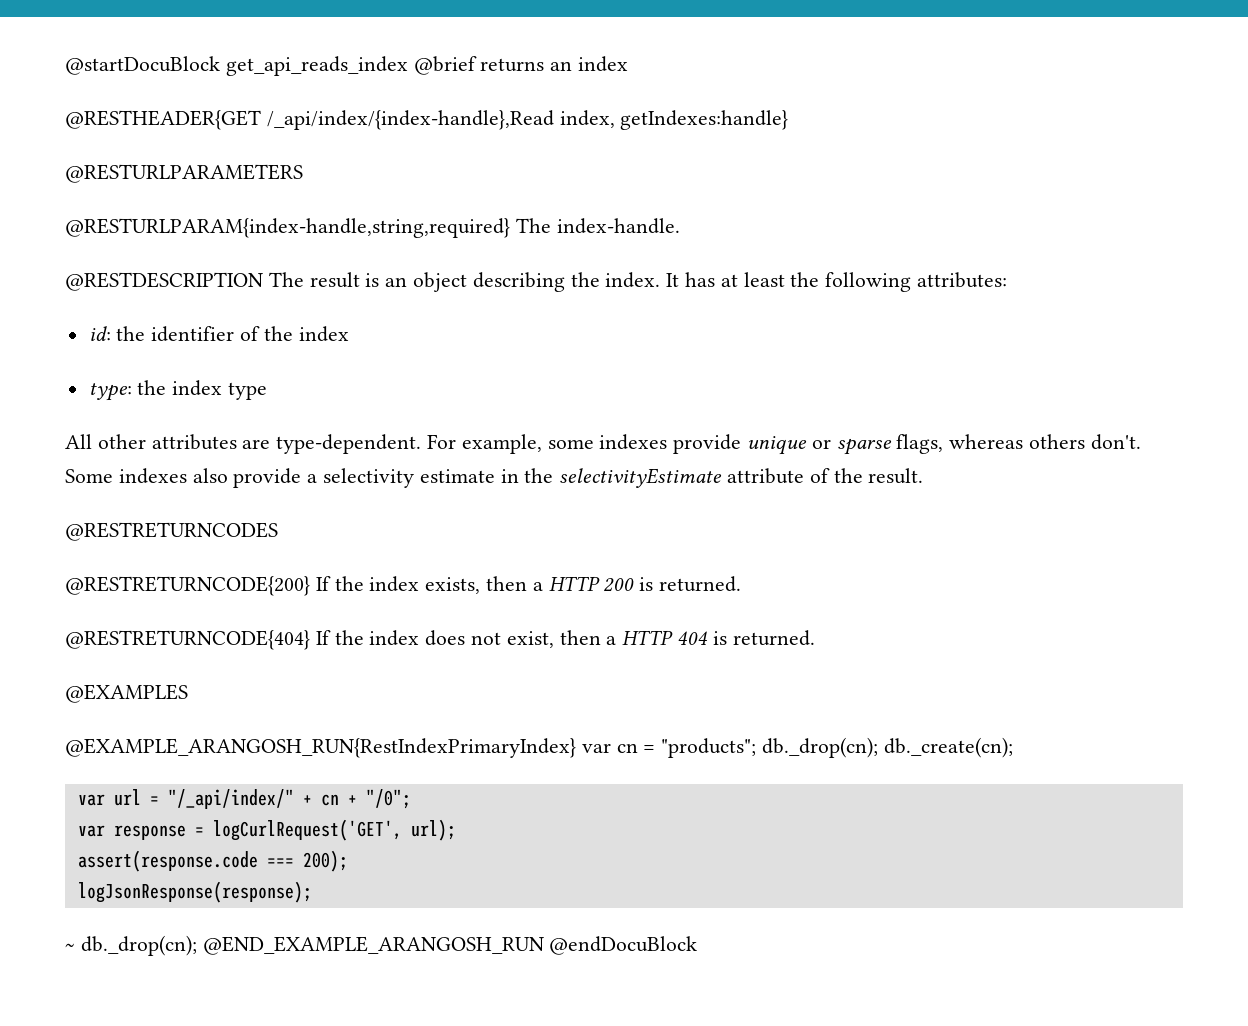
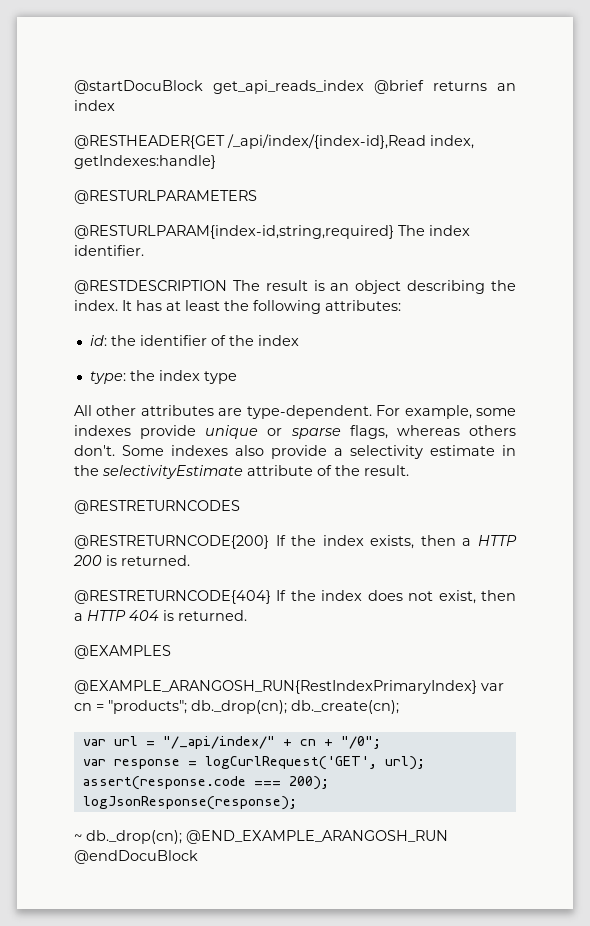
[266,110,554,130] /_api/index/{index-handle},Read -> [227,134,426,149] /_api/index/{index-id},Read
[65,218,680,238] @RESTURLPARAM{index-handle,string,required} The index-handle. -> [74,225,470,239] [74,245,144,256] @RESTURLPARAM{index-id,string,required} The index identifier.

